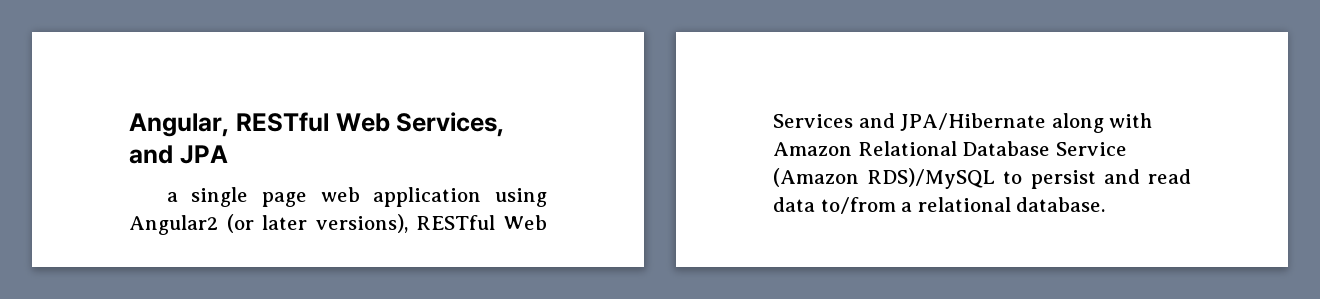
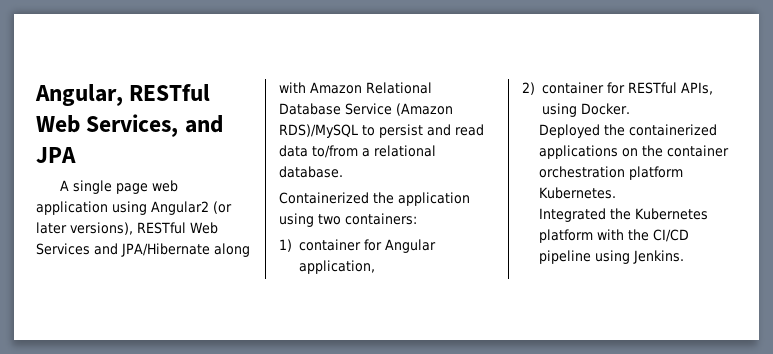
[166,192,178,202] a -> [59,180,69,191] A
(1106, 204) none -> [279,192,470,206] [279,213,417,227] [279,239,436,253] [298,260,375,274] [522,82,713,95] [541,103,630,117] [538,124,717,138] [538,145,729,159] [538,166,683,180] [538,187,616,199] [538,208,708,222] [538,229,689,243] [538,250,684,264] // Containerized the application using two containers: // 1) container for Angular application, // 2) container for RESTful APIs, using Docker. // Deployed the containerized applications on the container orchestration platform Kubernetes. // Integrated the Kubernetes platform with the CI/CD pipeline using Jenkins.

